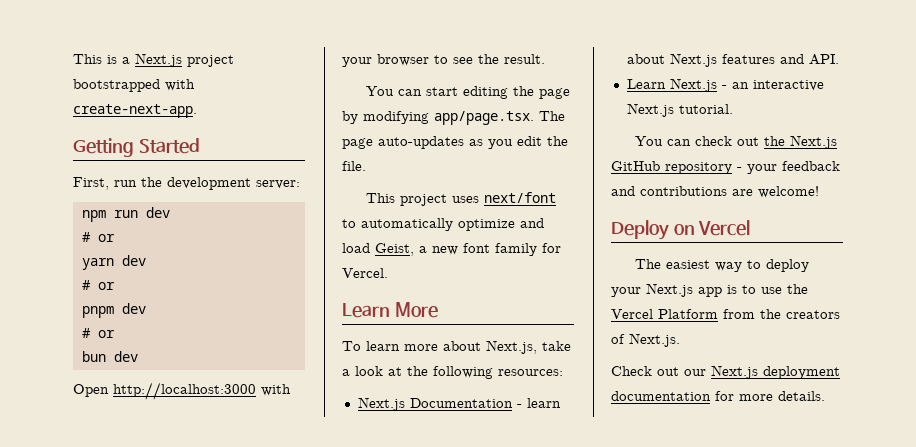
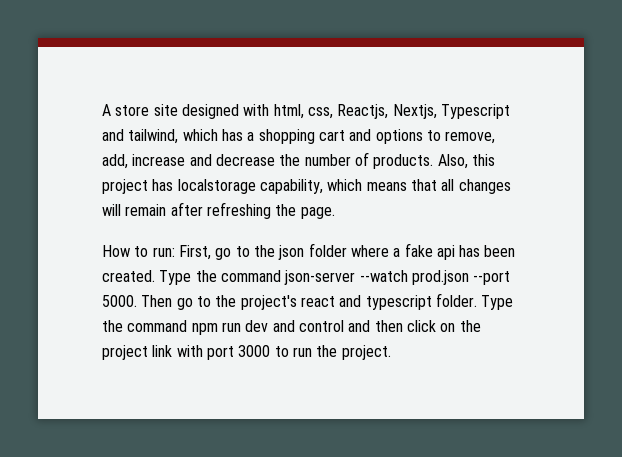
[73,53,234,67] [73,79,195,92] [73,104,197,118] [73,138,200,157] [73,177,300,190] [81,207,170,222] [81,232,115,242] [81,255,146,270] [81,280,115,290] [81,303,146,318] [81,328,115,338] [81,351,138,362] [73,382,291,400] [342,54,545,67] [365,86,570,99] [342,111,565,125] [342,136,568,149] [342,161,366,171] [365,192,556,206] [342,218,544,231] [342,243,561,256] [342,268,388,278] [342,302,438,318] [342,340,571,354] [342,366,563,379] [357,397,561,411] [626,53,839,67] [626,78,824,92] [626,103,733,117] [634,135,837,149] [611,161,840,174] [611,186,819,198] [611,220,751,240] [634,259,809,272] [611,283,808,297] [611,309,840,319] [611,333,680,347] [611,365,840,379] [611,391,825,401] This is a Next.js project bootstrapped with create-next-app. // Getting Started // First, run the development server: // npm run dev // # or // yarn dev // # or // pnpm dev // # or // bun dev // Open http://localhost:3000 with your browser to see the result. // You can start editing the page by modifying app/page.tsx. The page auto-updates as you edit the file. // This project uses next/font to automatically optimize and load Geist, a new font family for Vercel. // Learn More // To learn more about Next.js, take a look at the following resources: // Next.js Documentation - learn about Next.js features and API. // Learn Next.js - an interactive Next.js tutorial. // You can check out the Next.js GitHub repository - your feedback and contributions are welcome! // Deploy on Vercel // The easiest way to deploy your Next.js app is to use the Vercel Platform from the creators of Next.js. // Check out our Next.js deployment documentation for more details. -> [102,104,510,119] [102,129,496,144] [102,152,495,169] [102,179,511,194] [102,202,335,219] [102,243,516,260] [102,270,511,285] [102,293,514,310] [102,320,481,335] [102,345,391,360] A store site designed with html, css, Reactjs, Nextjs, Typescript and tailwind, which has a shopping cart and options to remove, add, increase and decrease the number of products. Also, this project has localstorage capability, which means that all changes will remain after refreshing the page. // How to run: First, go to the json folder where a fake api has been created. Type the command json-server --watch prod.json --port 5000. Then go to the project's react and typescript folder. Type the command npm run dev and control and then click on the project link with port 3000 to run the project.

